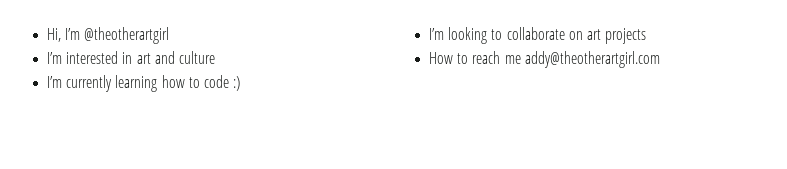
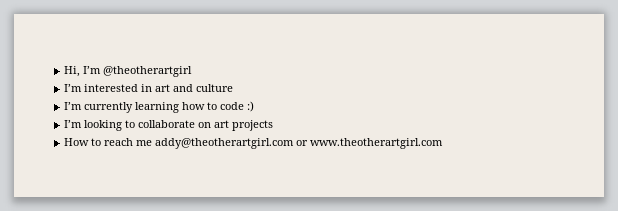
(660, 59) none -> [296,138,444,149] or www.theotherartgirl.com

